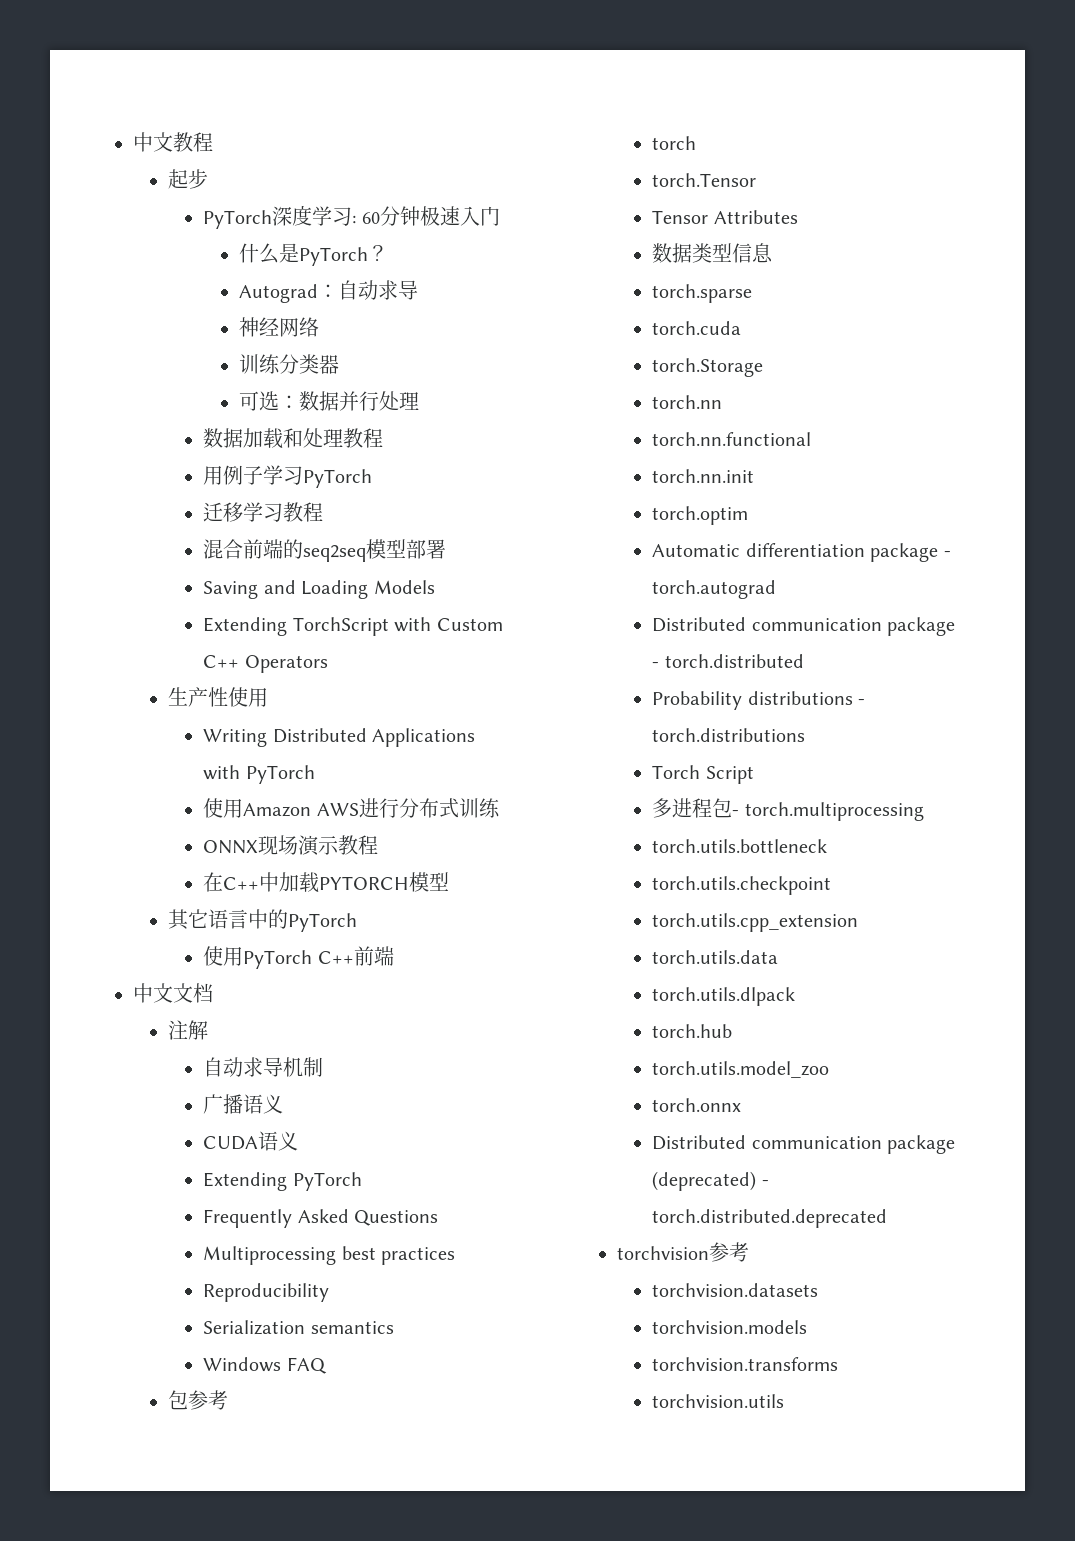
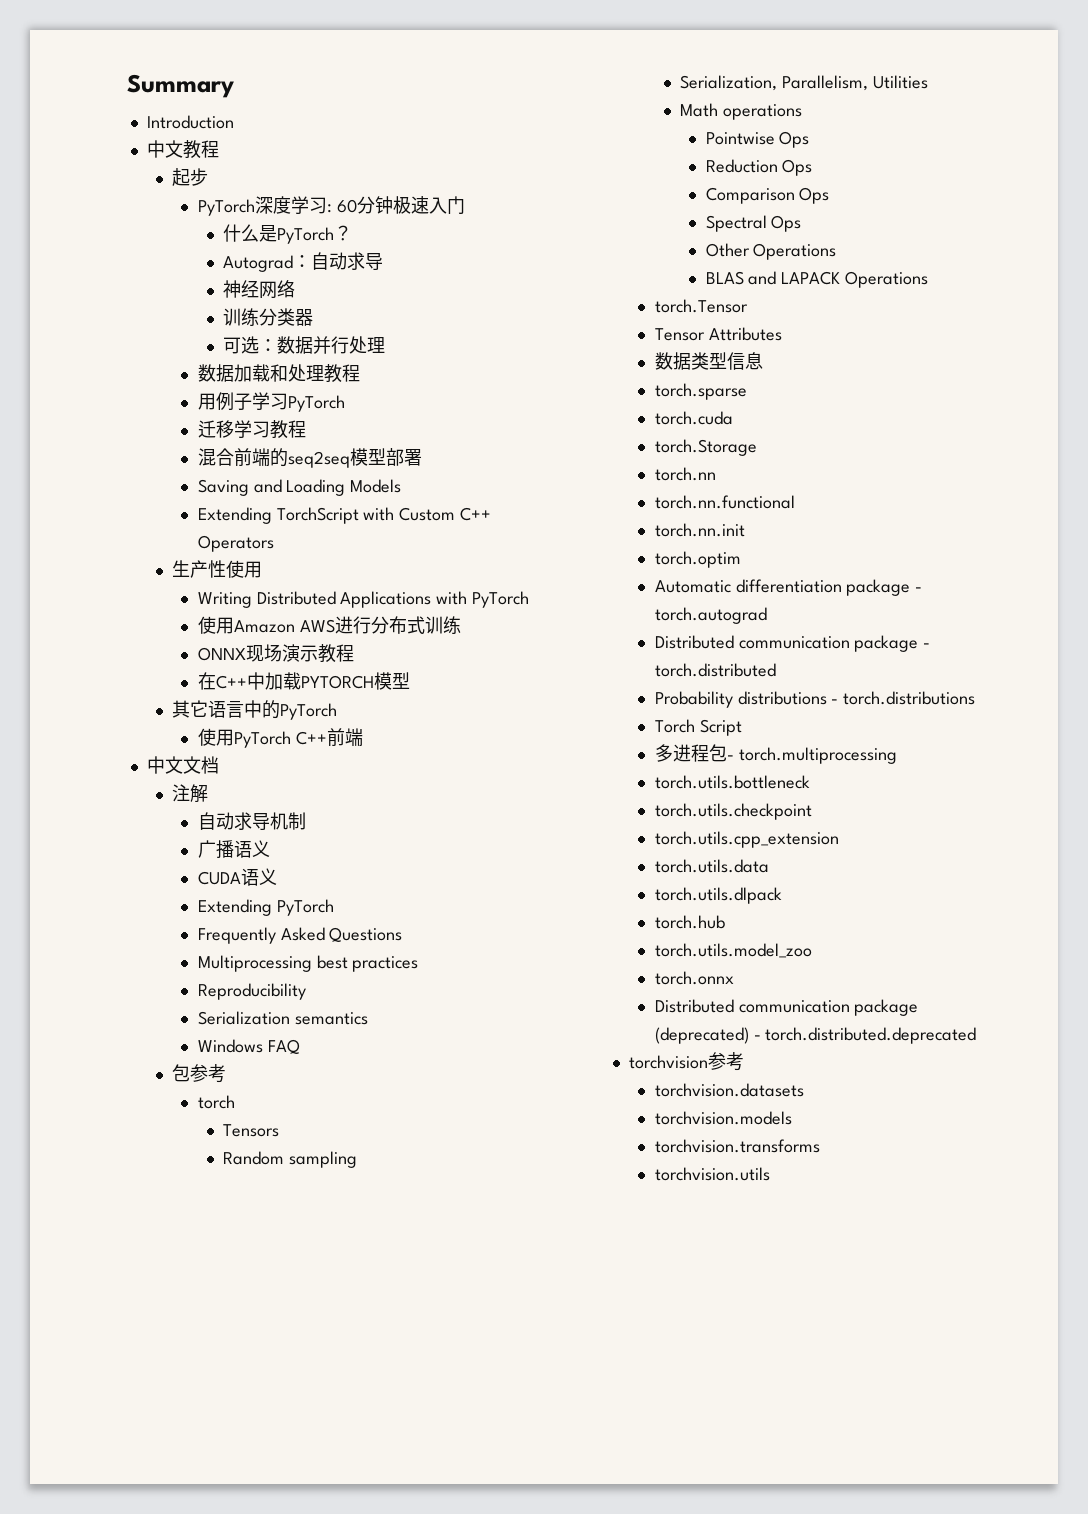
(133, 142) none -> [127,74,234,98] [146,115,234,129] Summary // Introduction //
(697, 143) none -> [223,1124,280,1137] [223,1151,357,1168] [680,75,928,91] [680,103,802,120] [705,131,810,148] [705,159,813,176] [705,187,830,204] [705,215,802,232] [705,243,837,260] [705,271,929,288] // Tensors // Random sampling // Serialization, Parallelism, Utilities // Math operations // Pointwise Ops // Reduction Ops // Comparison Ops // Spectral Ops // Other Operations // BLAS and LAPACK Operations

